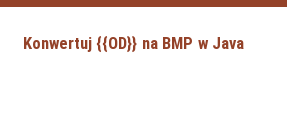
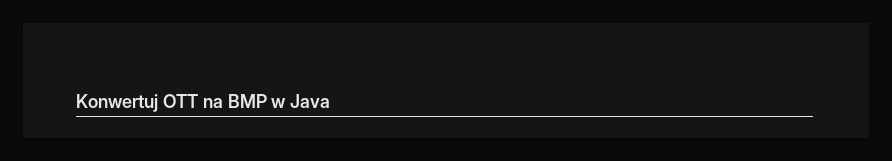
[96,35,138,53] {{OD}} -> [162,94,198,108] OTT

